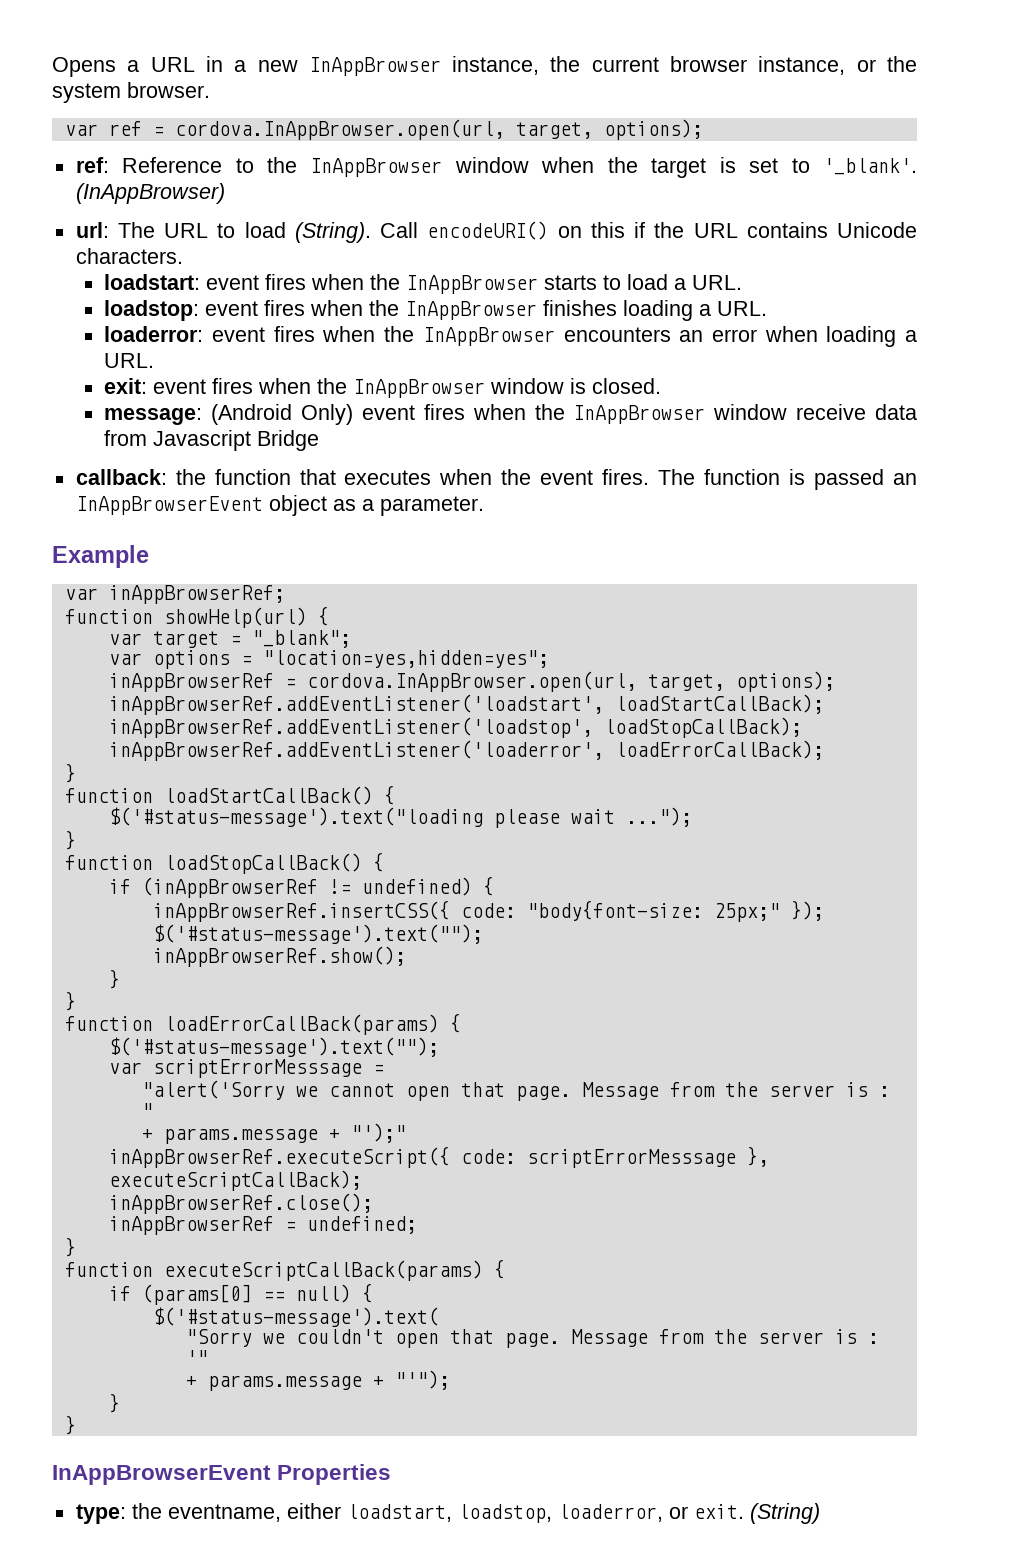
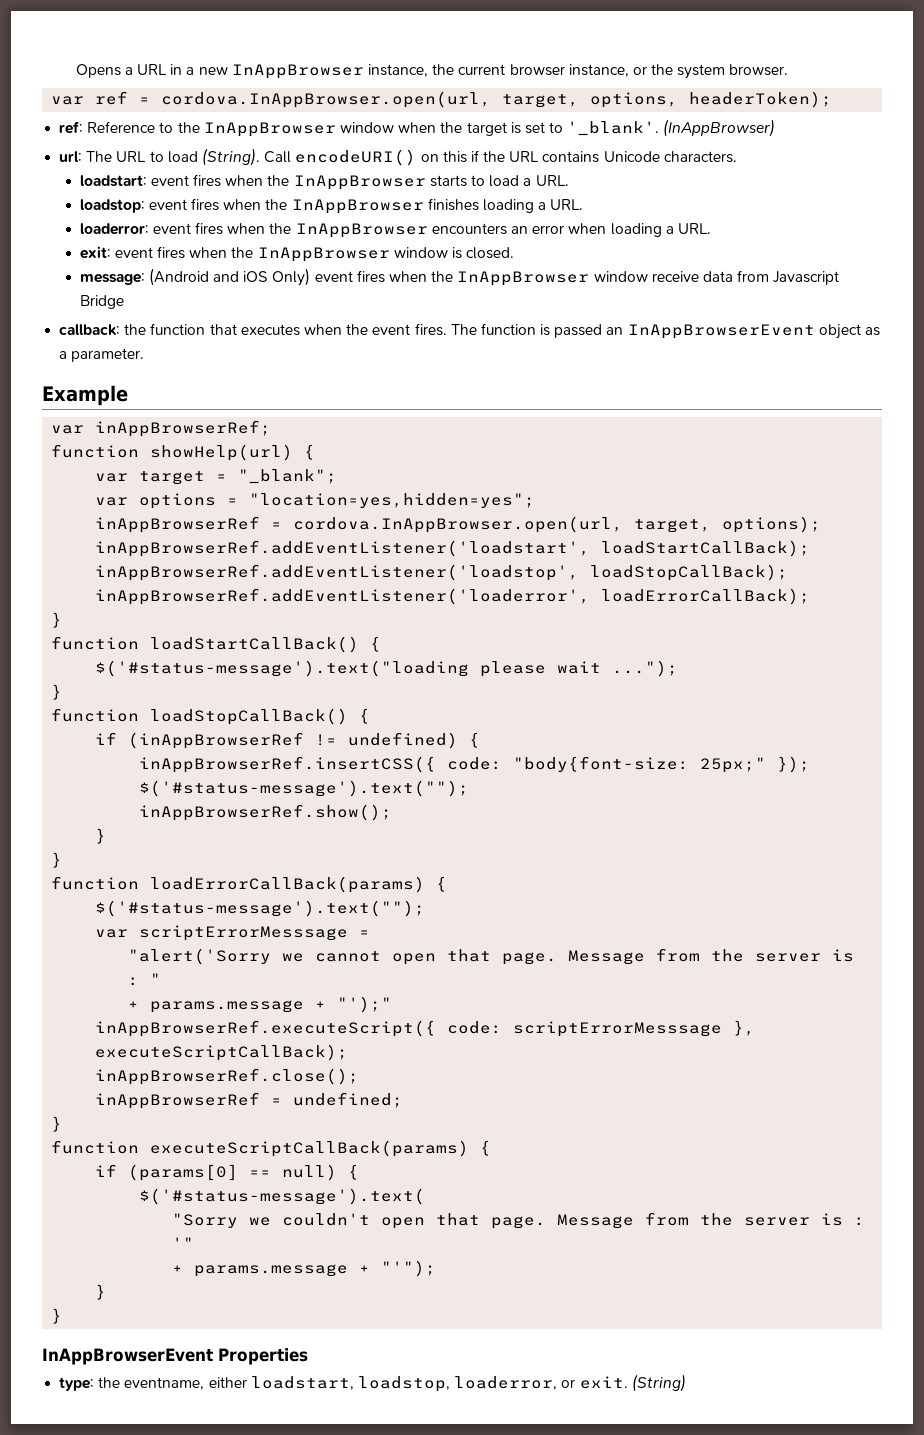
[603,119,703,140] options); -> [590,91,833,108] options, headerToken);
(293, 414) none -> [213,271,269,282] and iOS

